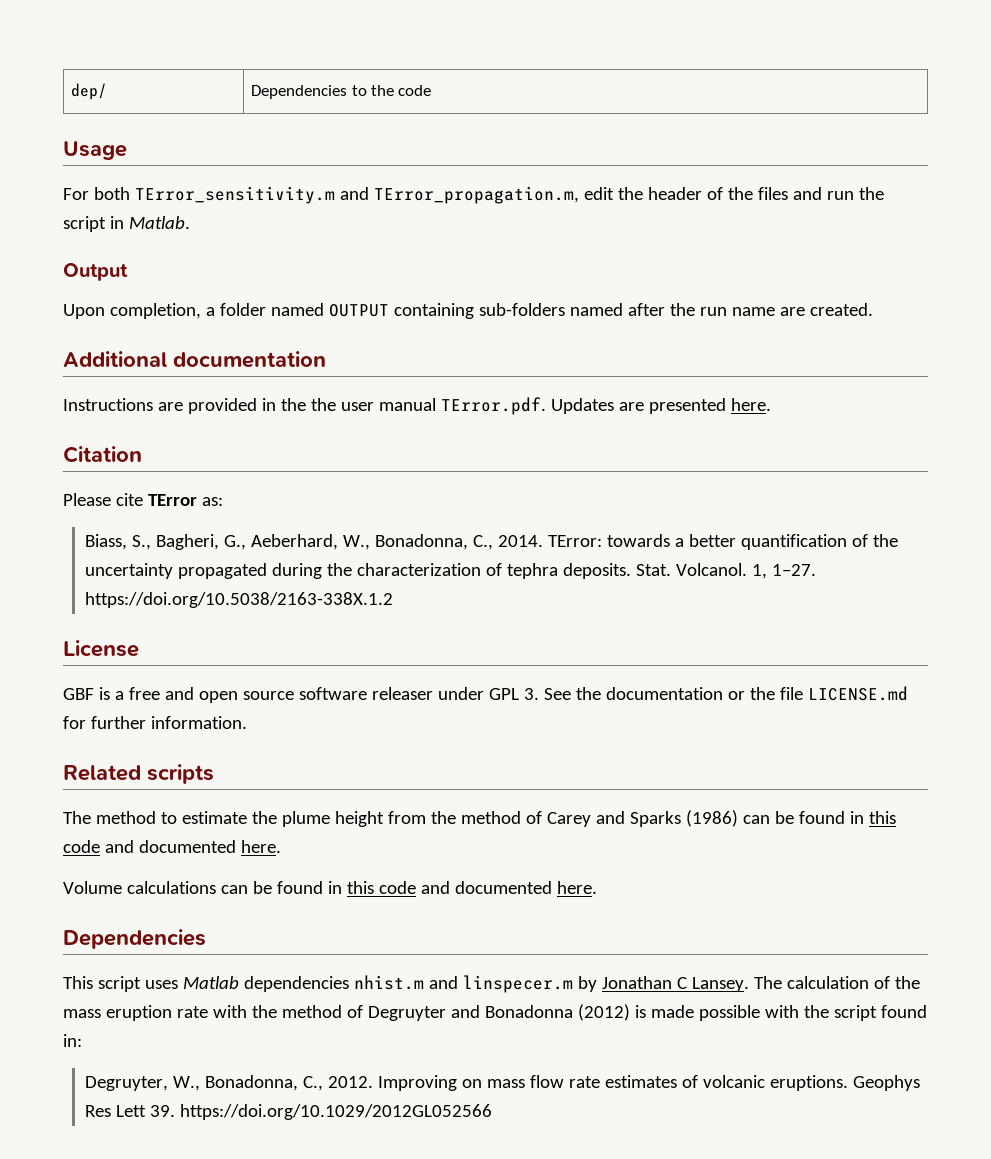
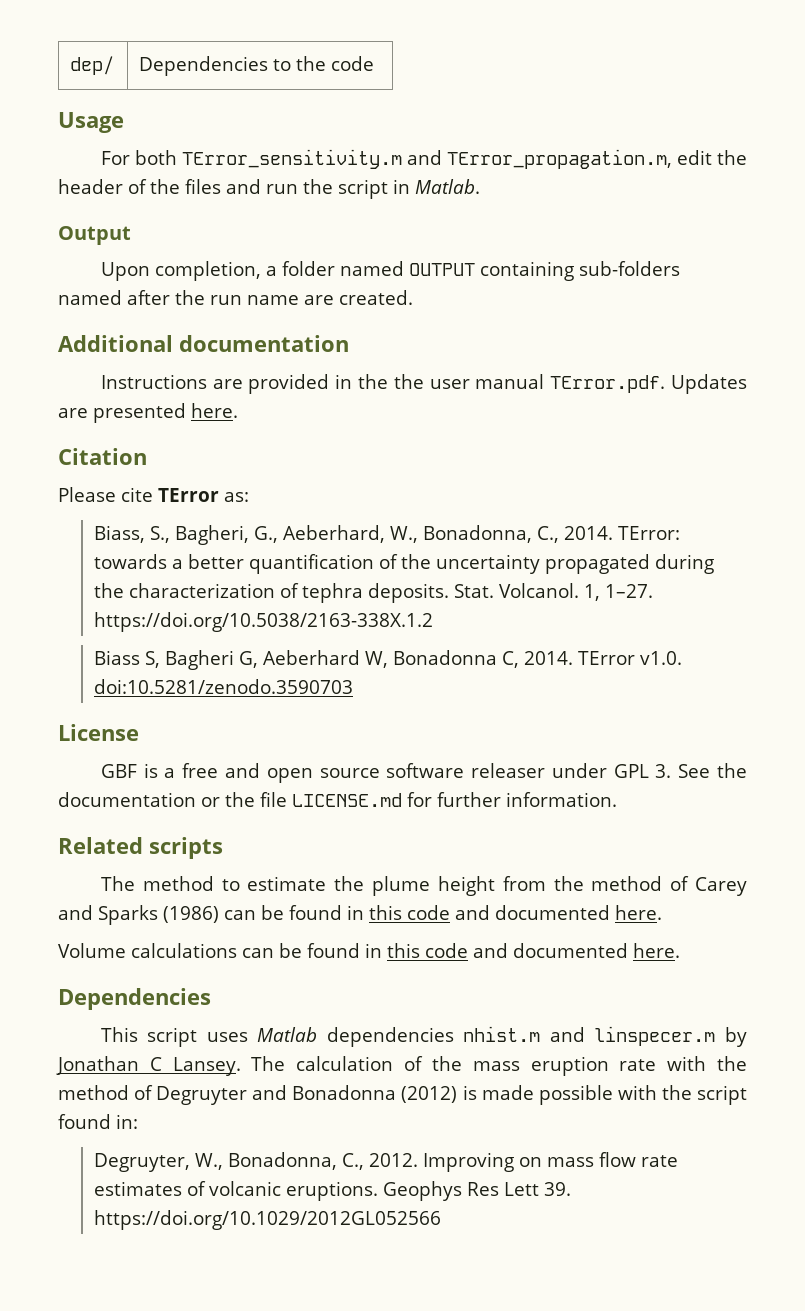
(394, 600) none -> [93,650,682,670] [93,679,353,694] // Biass S, Bagheri G, Aeberhard W, Bonadonna C, 2014. TError v1.0. doi:10.5281/zenodo.3590703

